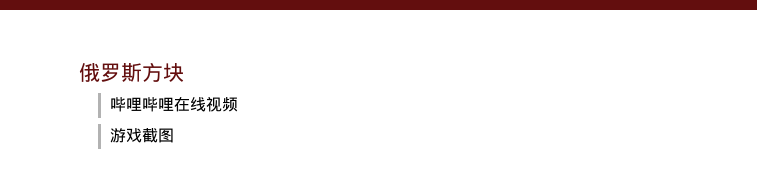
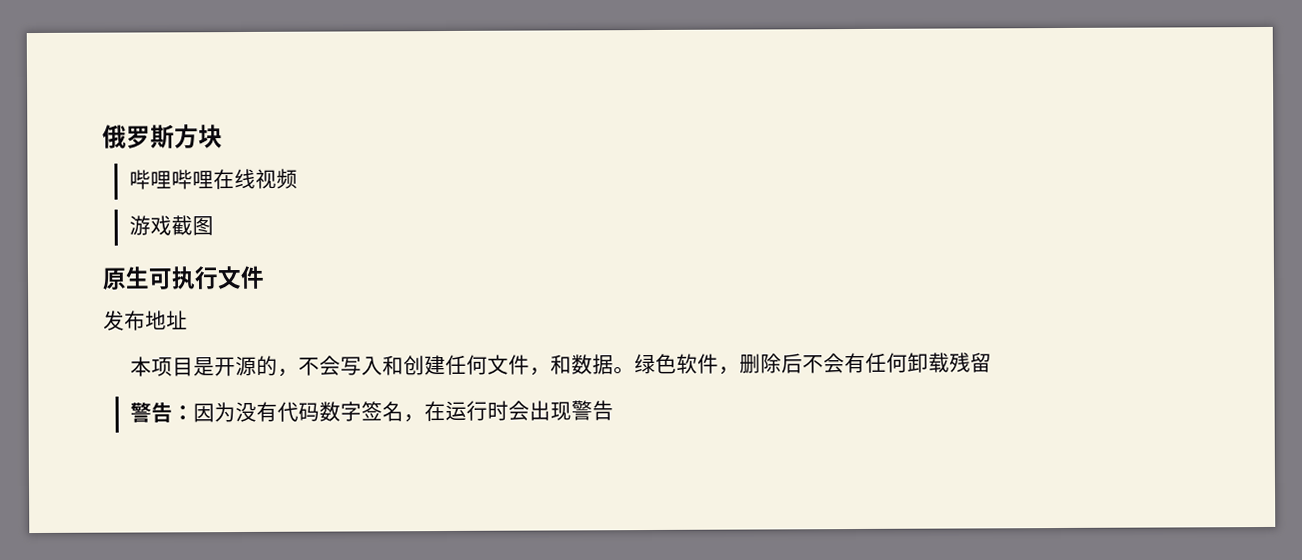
(174, 135) none -> [102,265,265,290] [103,310,188,331] [129,352,992,377] [129,400,614,423] // 原生可执行文件 // 发布地址 // 本项目是开源的，不会写入和创建任何文件，和数据。绿色软件，删除后不会有任何卸载残留 // 警告：因为没有代码数字签名，在运行时会出现警告

